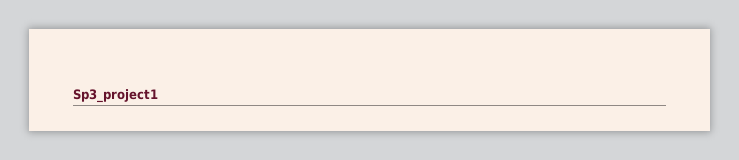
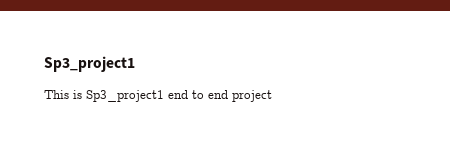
[73,89,158,103] Sp3_project1 -> [44,56,135,72] [44,90,272,102] Sp3_project1 // This is Sp3_project1 end to end project

